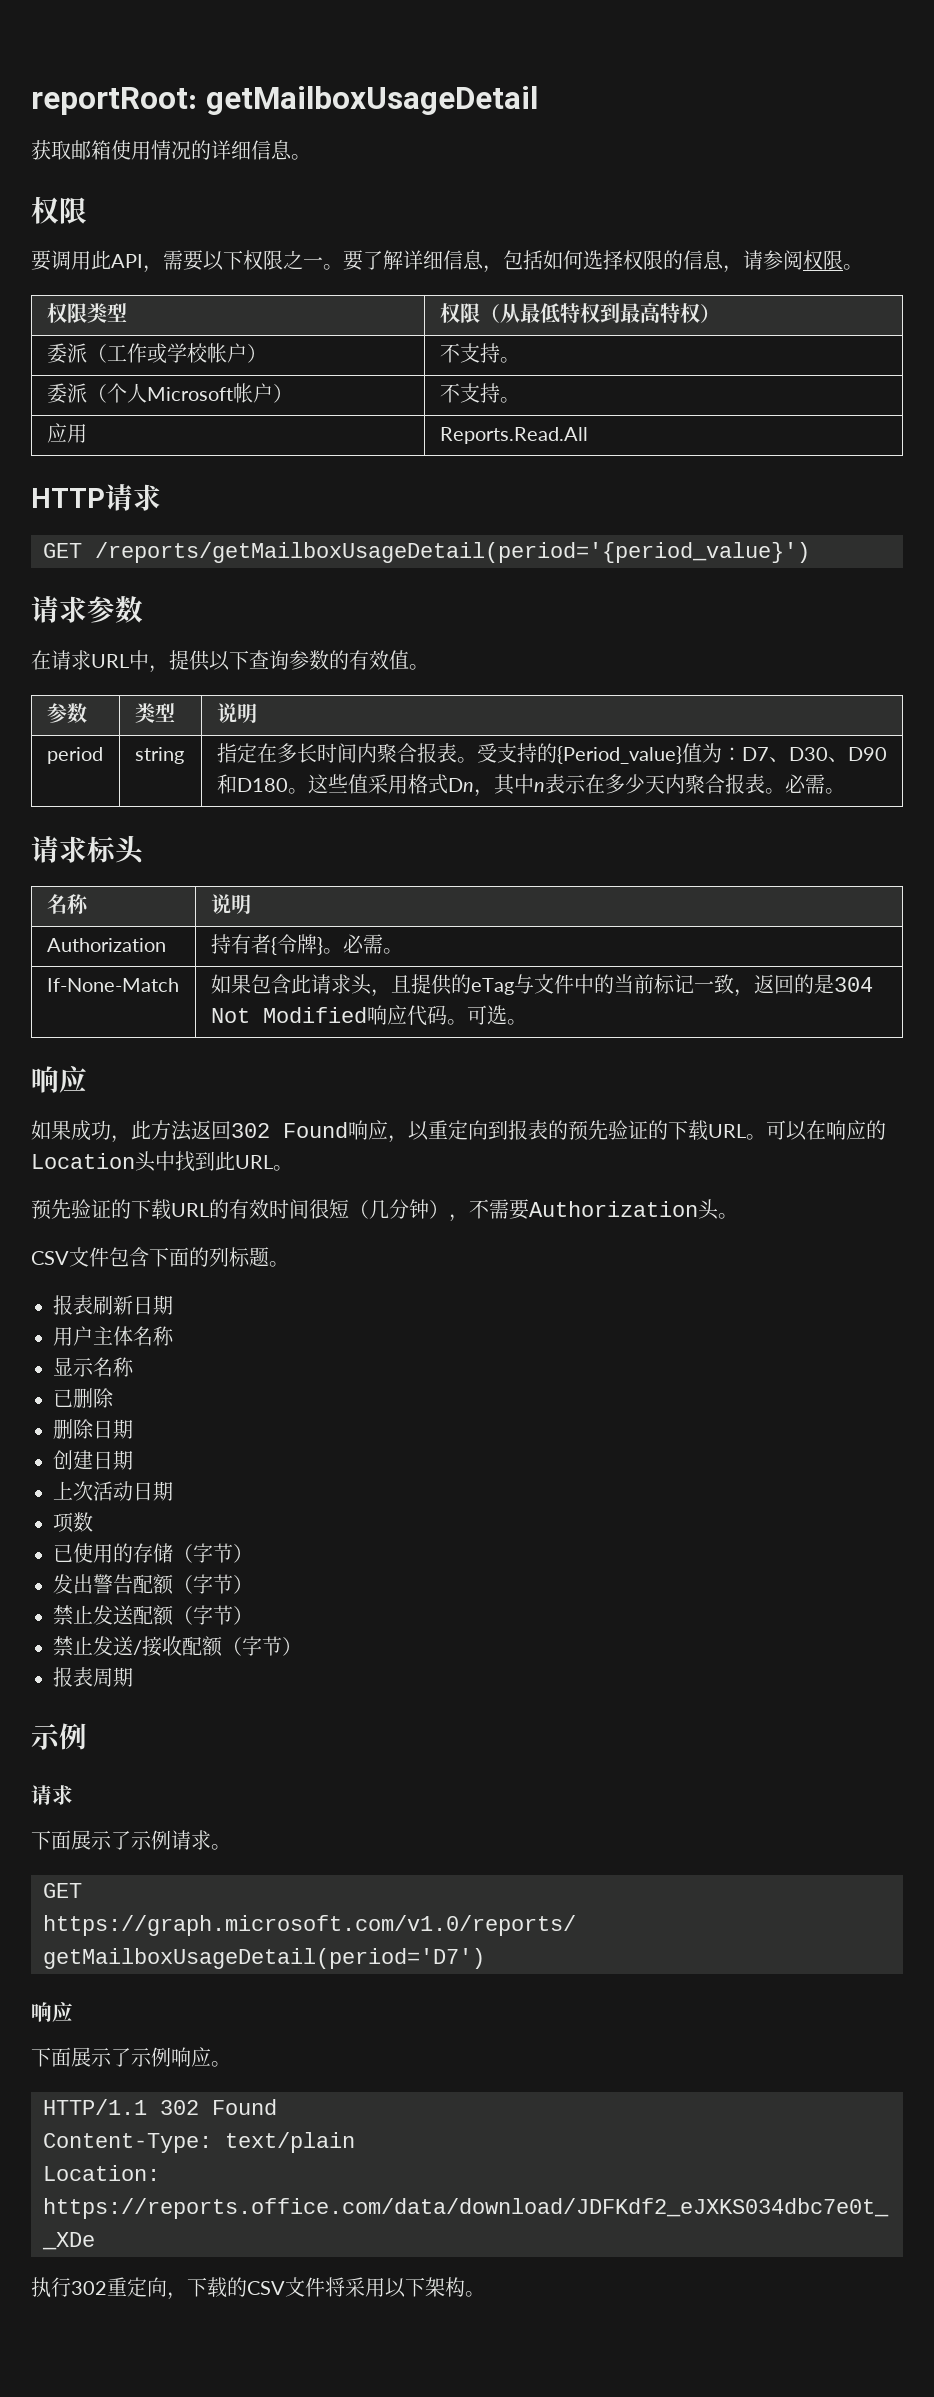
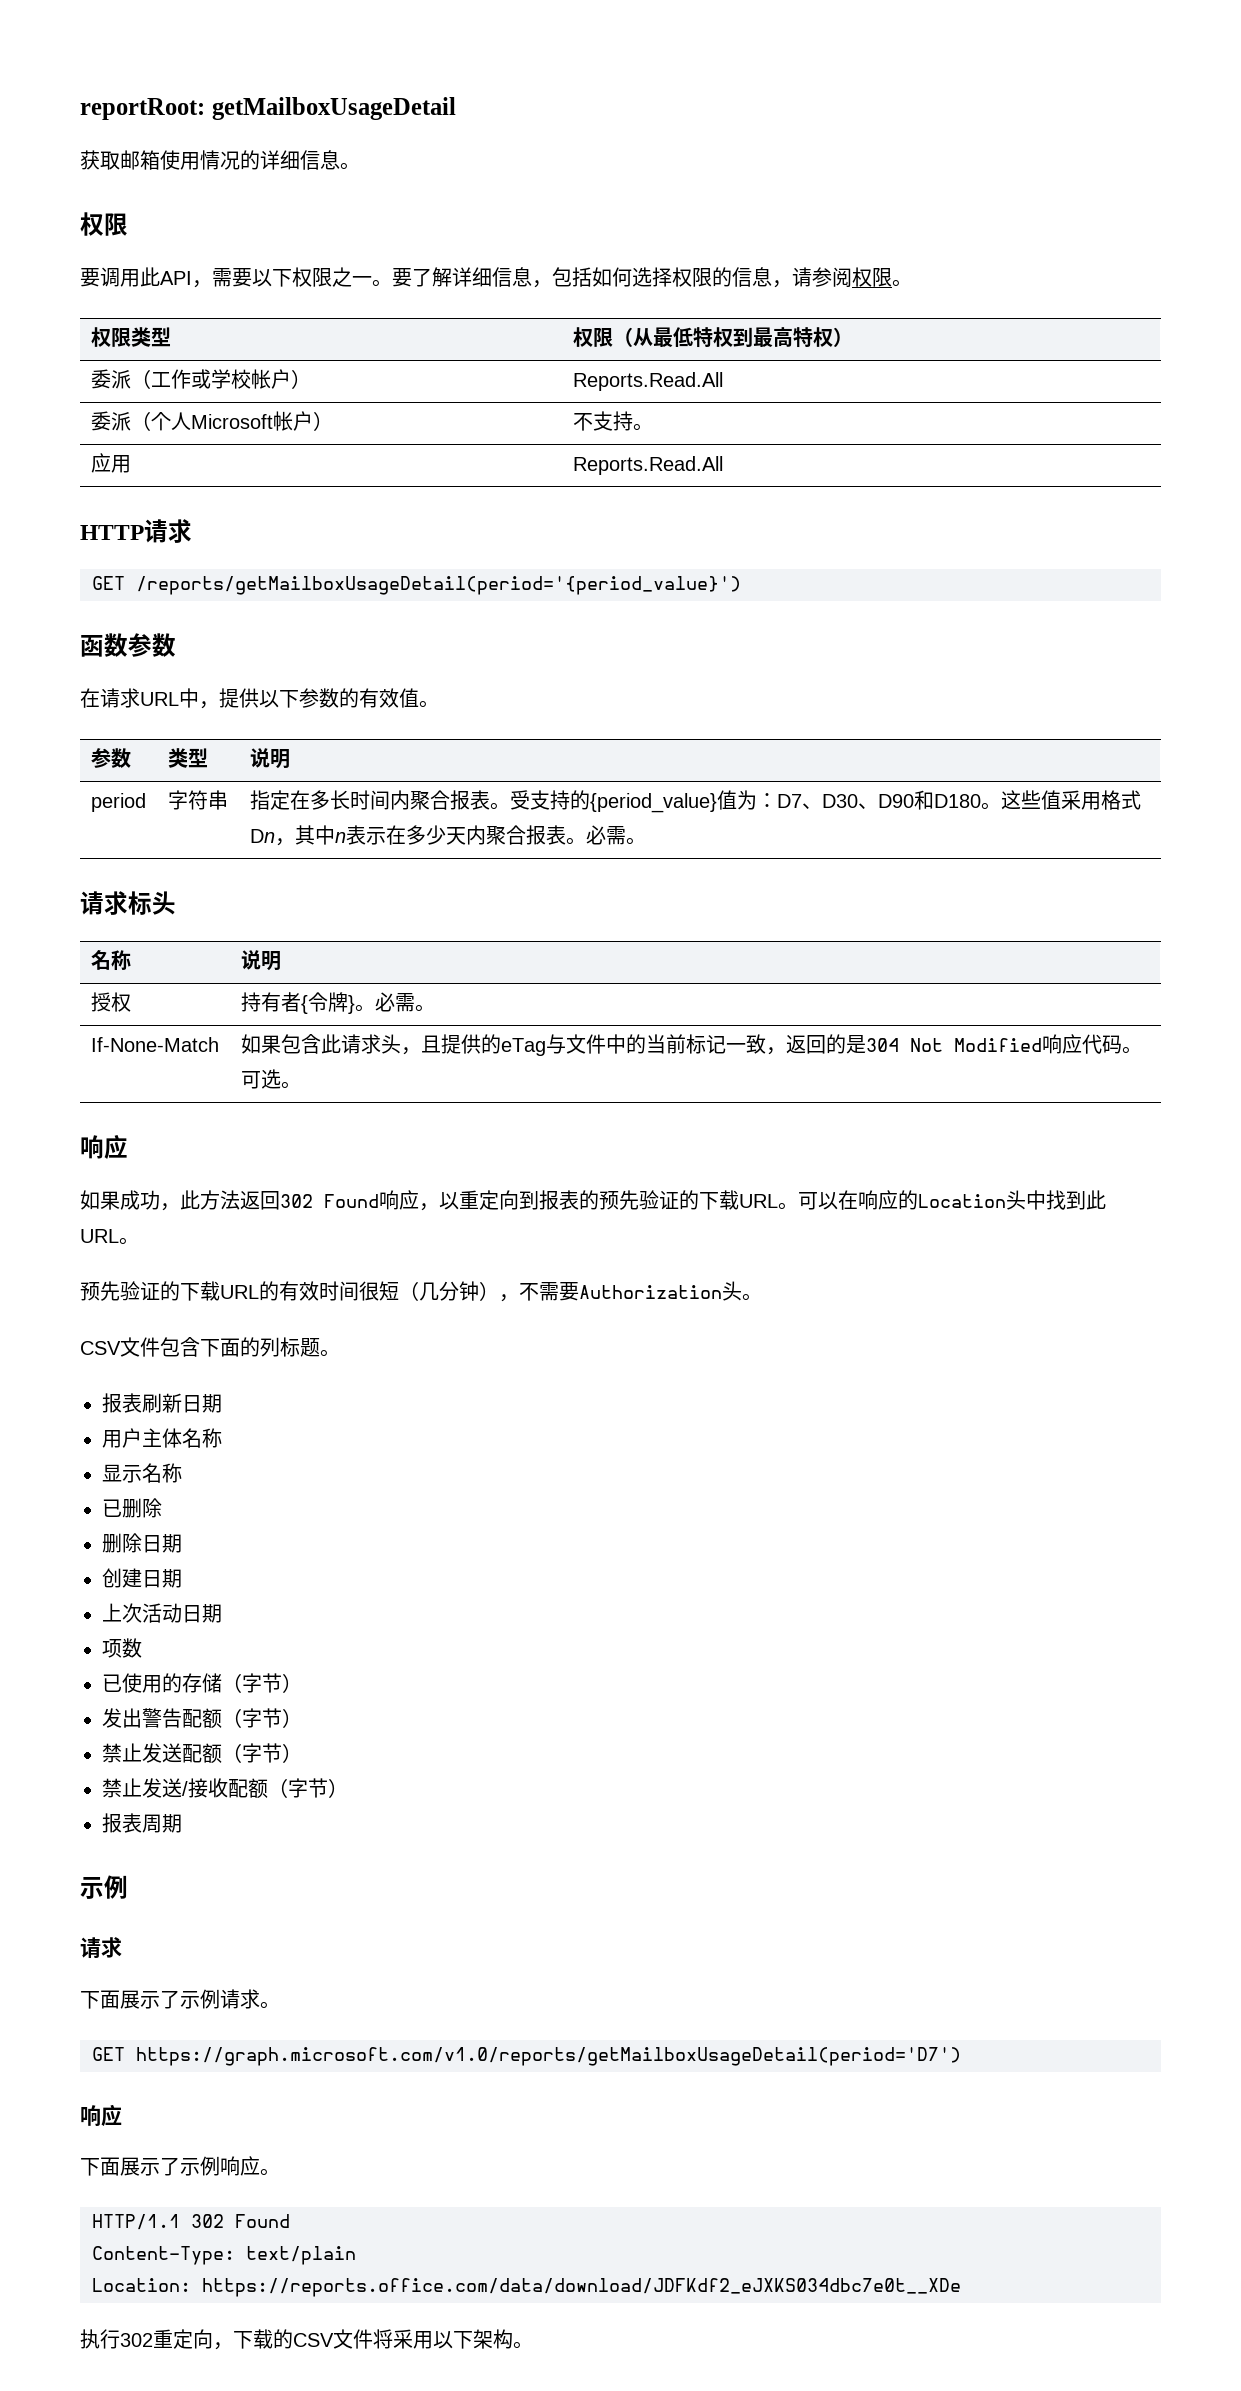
[439,343,520,363] 不支持。 -> [572,372,723,391] Reports.Read.All
[31,596,87,623] 请求 -> [80,633,128,657] 函数
[249,650,289,670] 查询 -> (299, 699) none
[134,747,184,764] string -> [167,790,228,810] 字符串
[556,746,682,764] {Period_value} -> [589,793,717,813] {period_value}
[46,938,166,952] Authorization -> [90,992,131,1012] 授权

